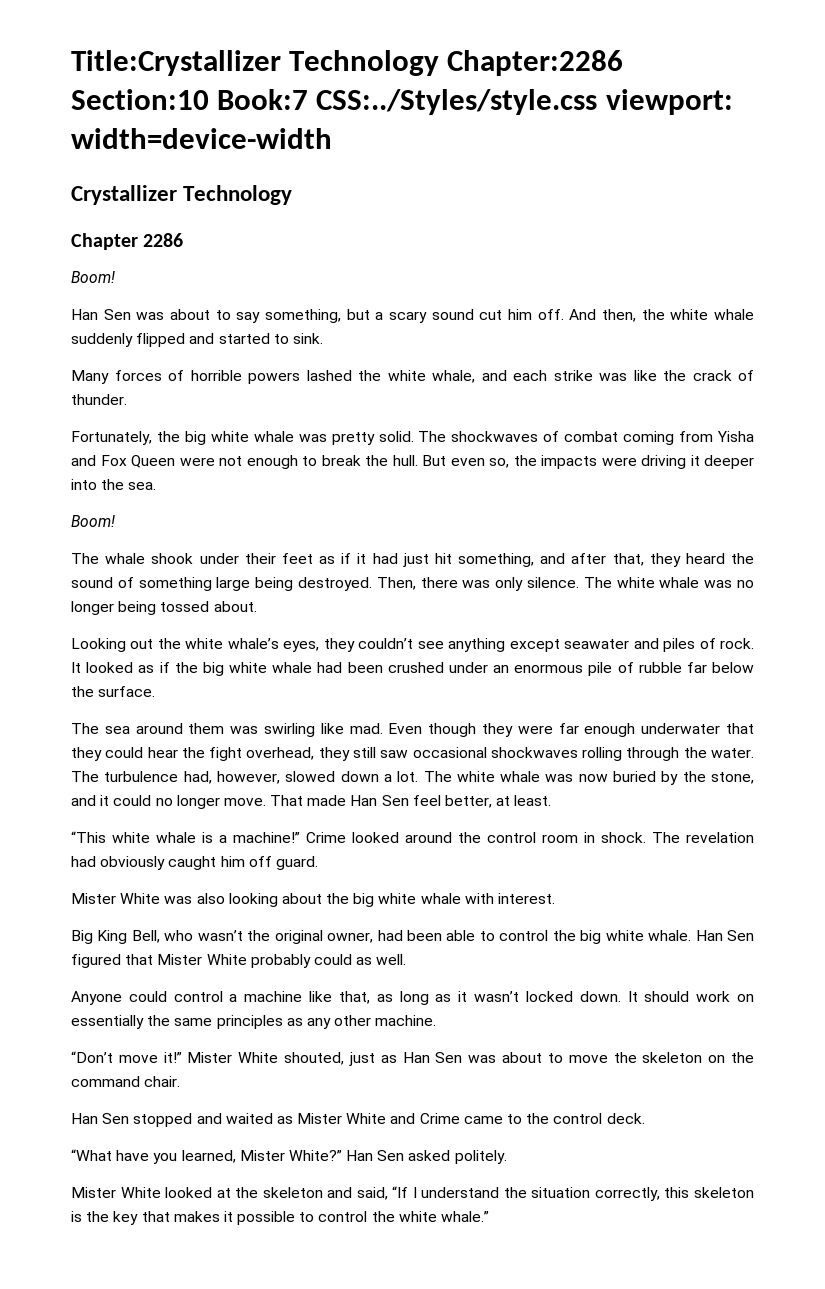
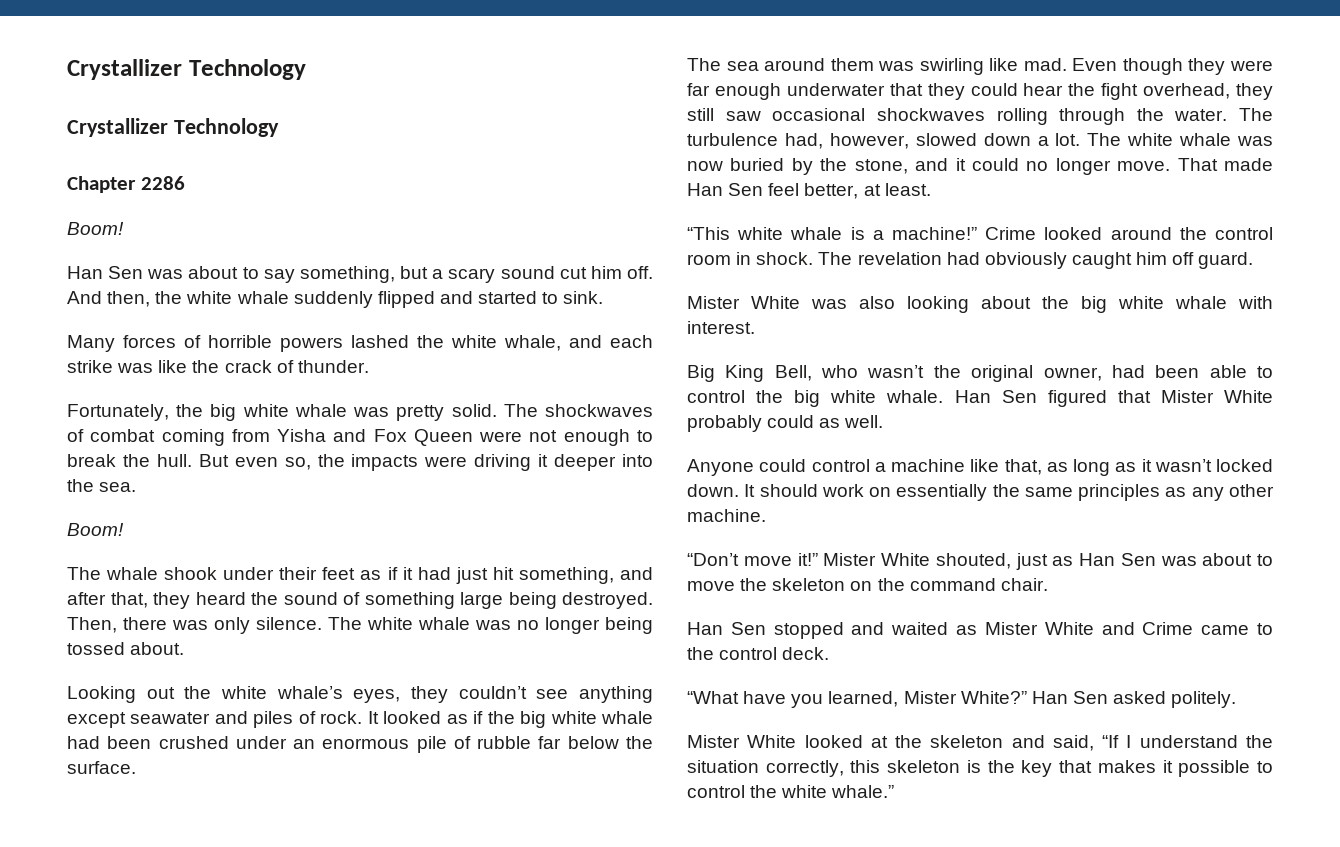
[71,50,624,76] [71,89,733,115] [71,128,332,149] Title:Crystallizer Technology Chapter:2286 Section:10 Book:7 CSS:../Styles/style.css viewport: width=device-width -> [67,59,306,80] Crystallizer Technology

